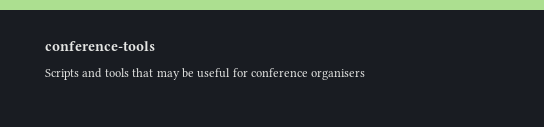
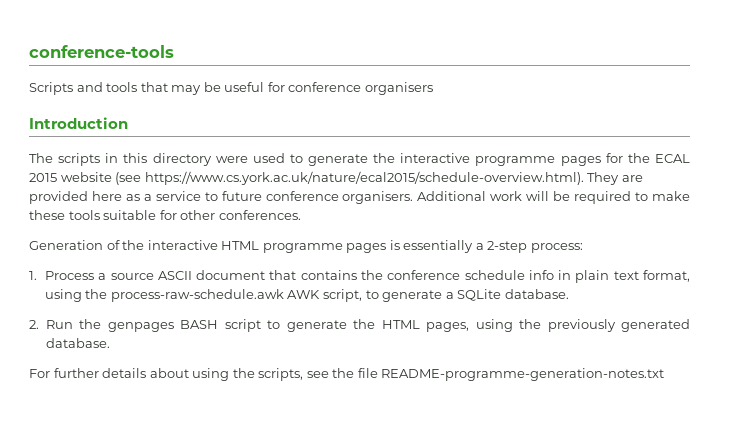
(366, 74) none -> [29,117,128,129] [29,153,690,166] [29,171,643,185] [29,191,690,204] [29,210,301,220] [29,240,583,253] [29,270,690,283] [44,289,569,302] [29,319,690,332] [45,338,110,348] [29,368,665,381] // Introduction // The scripts in this directory were used to generate the interactive programme pages for the ECAL 2015 website (see https://www.cs.york.ac.uk/nature/ecal2015/schedule-overview.html). They are provided here as a service to future conference organisers. Additional work will be required to make these tools suitable for other conferences. // Generation of the interactive HTML programme pages is essentially a 2-step process: // 1. Process a source ASCII document that contains the conference schedule info in plain text format, using the process-raw-schedule.awk AWK script, to generate a SQLite database. // 2. Run the genpages BASH script to generate the HTML pages, using the previously generated database. // For further details about using the scripts, see the file README-programme-generation-notes.txt

